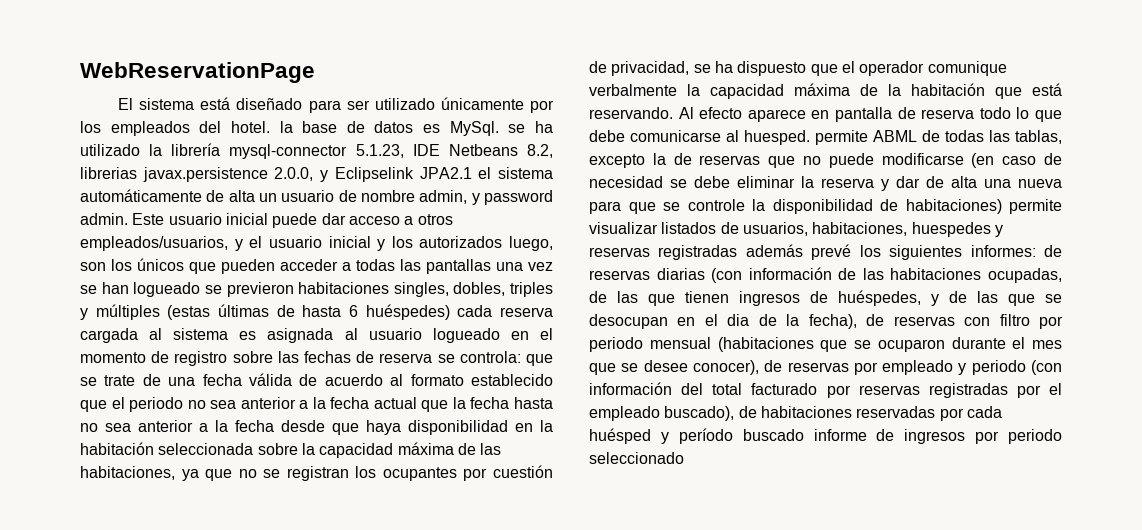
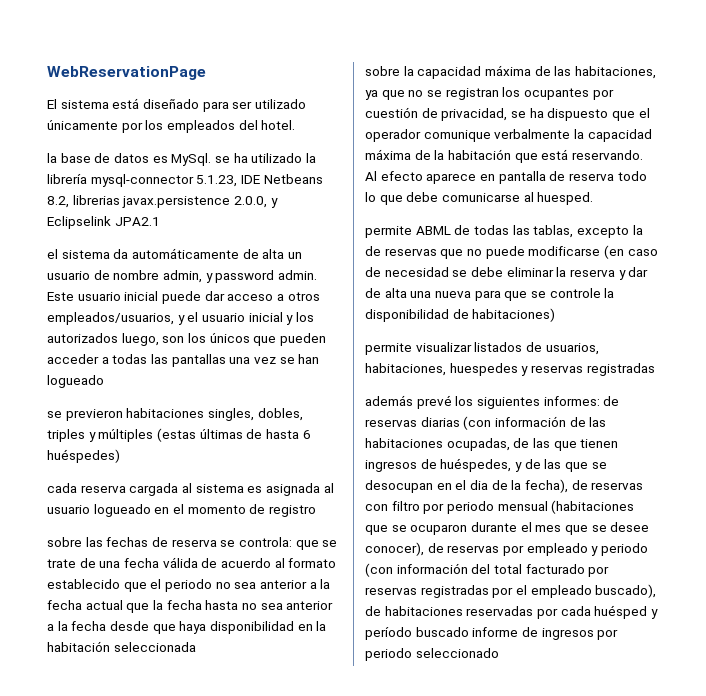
(270, 127) none -> (296, 125) //
(472, 173) none -> (160, 221) //
(553, 173) none -> [113,249,129,259] da
(201, 289) none -> (104, 381) //
(450, 312) none -> (120, 456) //
(228, 358) none -> (316, 511) //
(254, 449) none -> (196, 647) //
(810, 137) none -> (594, 198) //
(1002, 206) none -> (556, 315) //
(738, 252) none -> (655, 369) //

